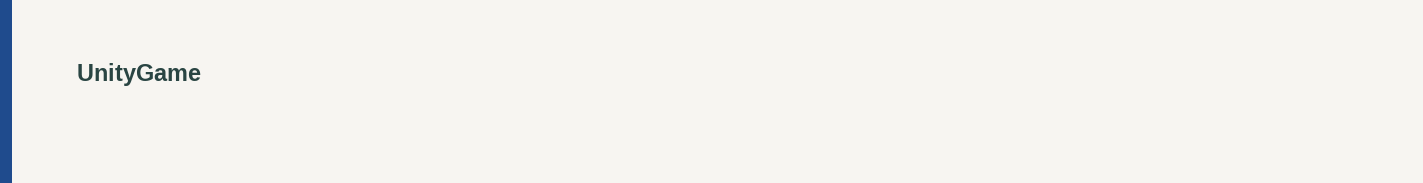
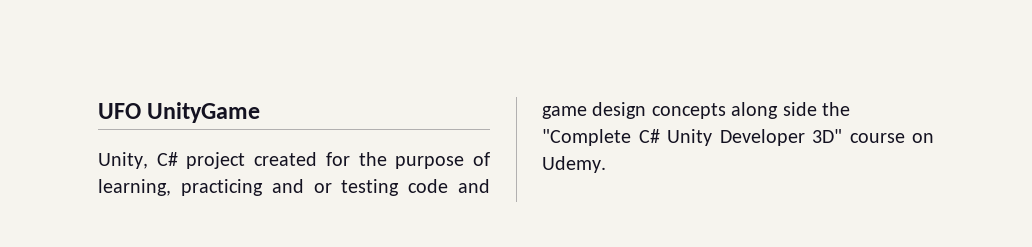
(77, 74) none -> [98,103,141,119] UFO
(201, 74) none -> [98,152,491,169] [98,179,490,196] [542,102,850,119] [542,129,934,146] [542,156,606,173] // Unity, C# project created for the purpose of learning, practicing and or testing code and game design concepts along side the "Complete C# Unity Developer 3D" course on Udemy.

